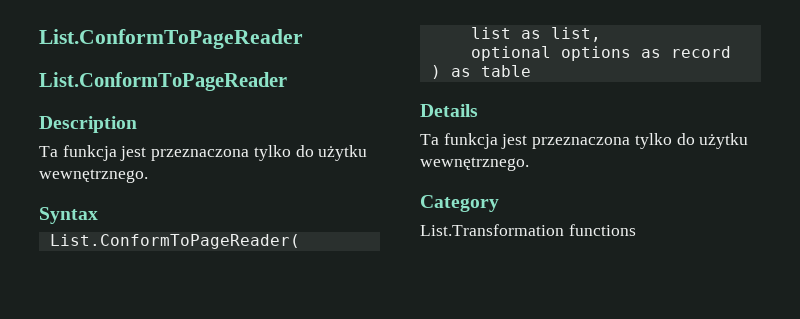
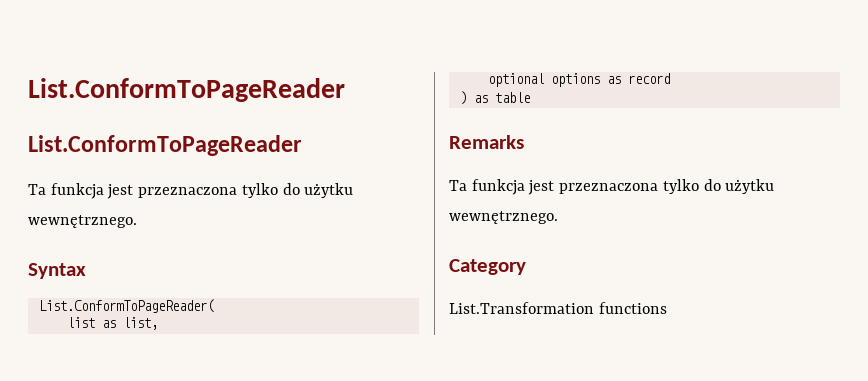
[39,116,137,133] // Description -> (302, 145) none
[420,104,478,117] Details -> [449,135,524,149] Remarks

